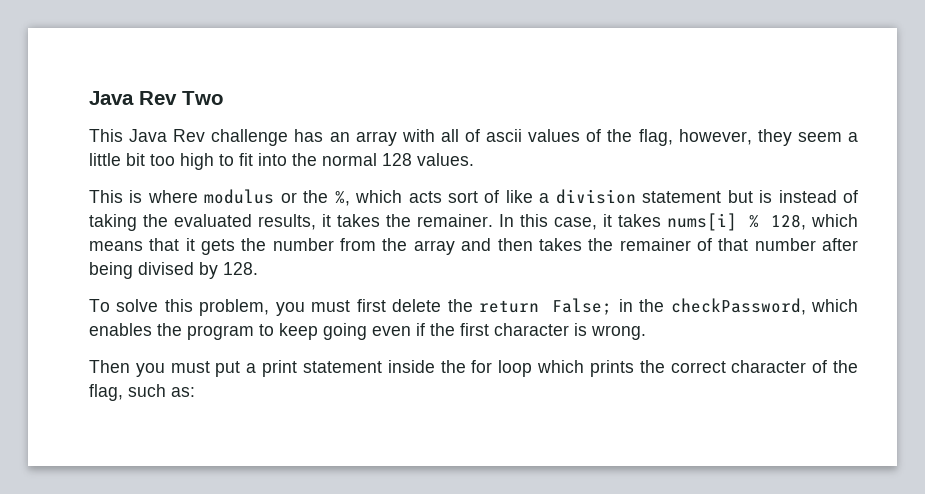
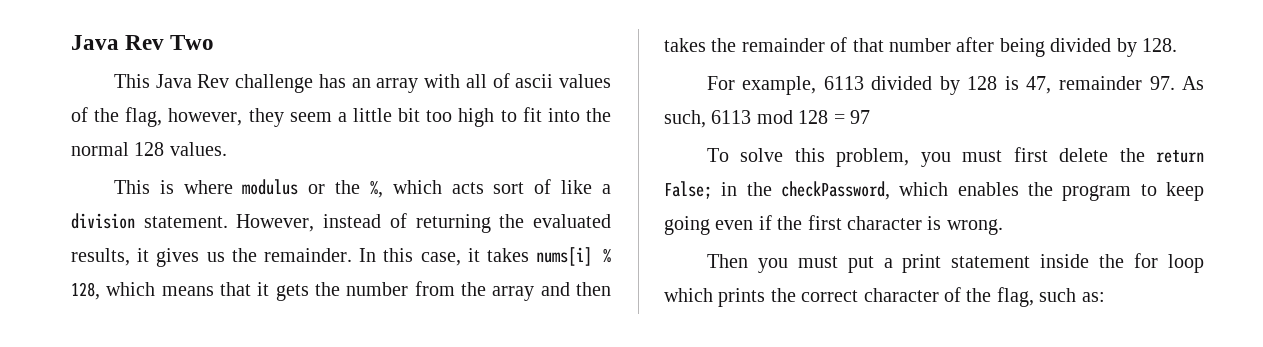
[642,190,773,203] statement but is -> [143,214,315,232] statement. However,
[89,214,137,231] taking -> [415,214,491,233] returning
[337,214,493,227] takes the remainer. -> [156,248,353,267] gives us the remainder.
[619,238,691,251] remainer -> [741,38,825,52] remainder
[138,262,194,275] divised -> [1050,38,1112,52] divided
(258, 268) none -> [706,76,1204,95] [664,110,870,128] // For example, 6113 divided by 128 is 47, remainder 97. As such, 6113 mod 128 = 97

